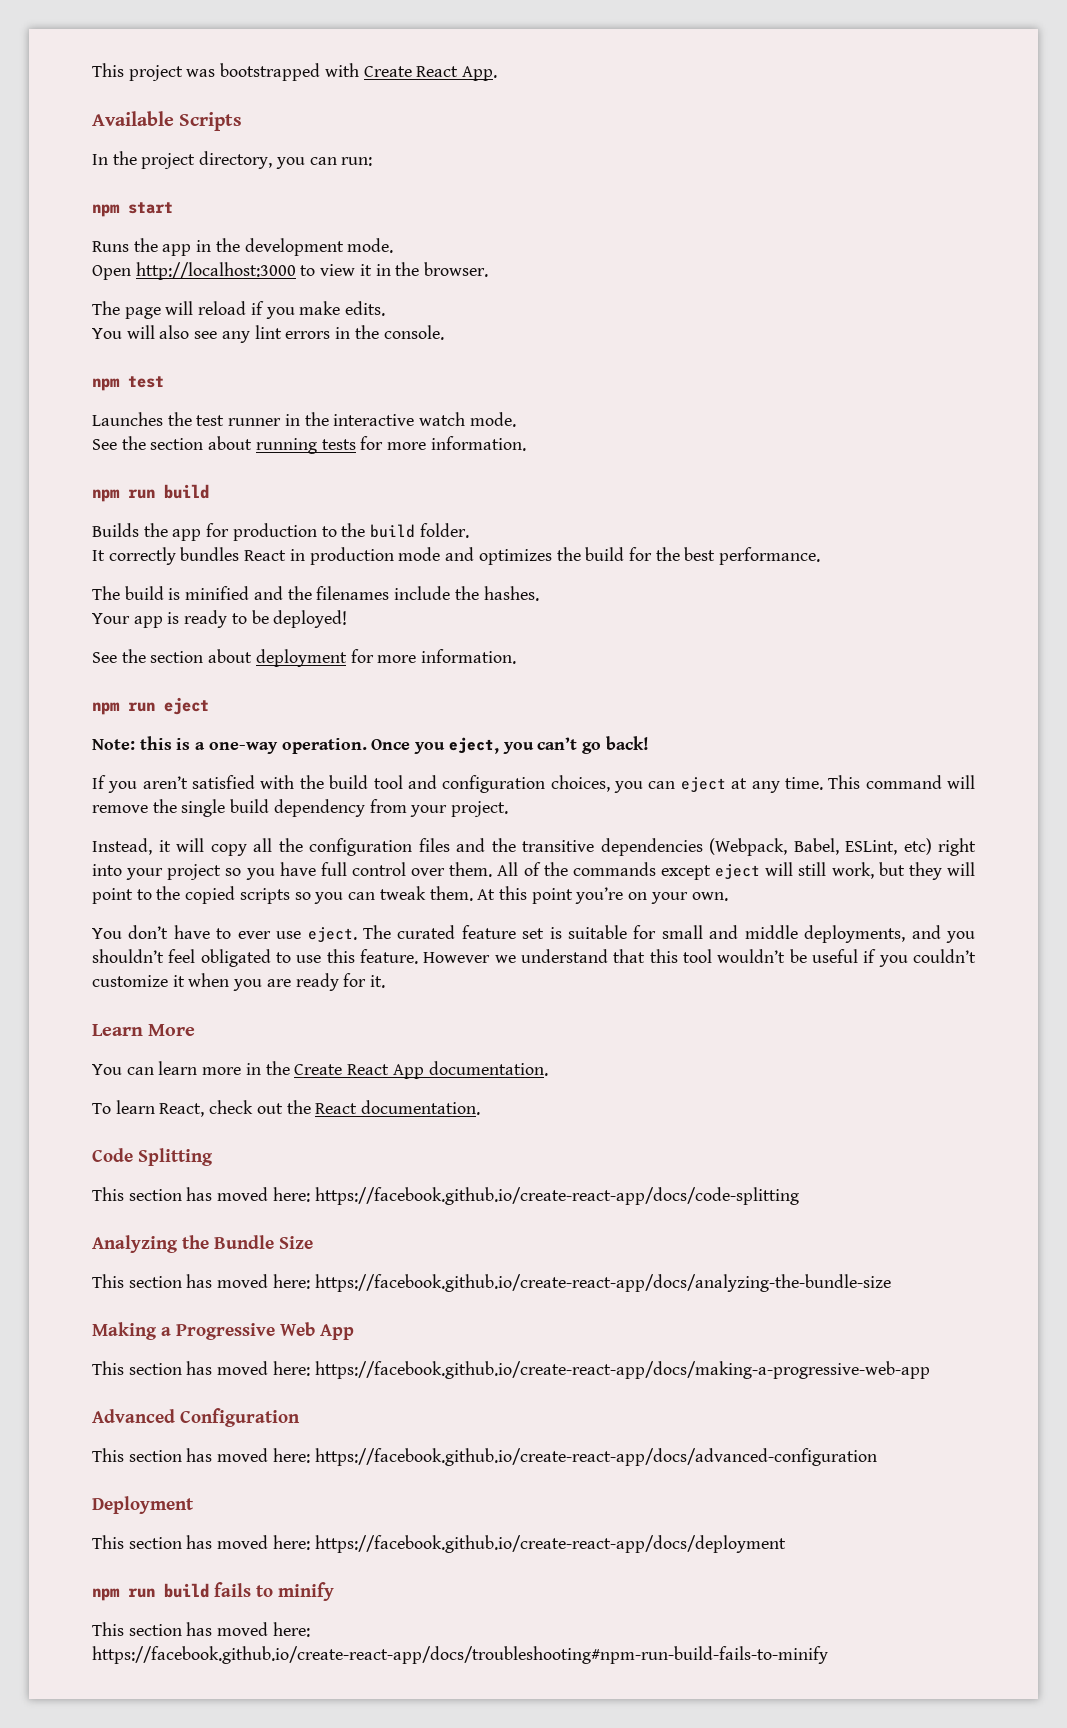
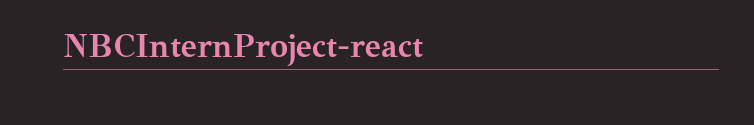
[92,63,498,81] [92,111,243,131] [92,151,373,169] [92,202,173,217] [92,238,394,256] [92,262,489,280] [92,301,386,319] [92,325,444,343] [92,376,164,391] [92,412,516,427] [92,436,526,454] [92,484,209,502] [92,523,469,541] [92,547,821,565] [92,586,539,601] [92,610,348,628] [92,649,517,667] [92,697,209,715] [92,736,649,754] [92,775,975,793] [92,799,509,817] [92,838,976,856] [92,862,975,880] [92,886,728,904] [92,925,976,943] [92,949,977,967] [92,973,386,991] [92,1024,196,1036] [92,1061,548,1079] [92,1100,481,1117] [92,1148,213,1166] [92,1187,799,1205] [92,1235,313,1253] [92,1274,891,1292] [92,1322,354,1340] [92,1361,930,1379] [92,1408,300,1427] [92,1448,877,1466] [92,1496,194,1514] [92,1535,786,1553] [92,1582,334,1601] [92,1622,310,1637] [92,1646,828,1664] This project was bootstrapped with Create React App. // Available Scripts // In the project directory, you can run: // npm start // Runs the app in the development mode. // Open http://localhost:3000 to view it in the browser. // The page will reload if you make edits. // You will also see any lint errors in the console. // npm test // Launches the test runner in the interactive watch mode. // See the section about running tests for more information. // npm run build // Builds the app for production to the build folder. // It correctly bundles React in production mode and optimizes the build for the best performance. // The build is minified and the filenames include the hashes. // Your app is ready to be deployed! // See the section about deployment for more information. // npm run eject // Note: this is a one-way operation. Once you eject, you can’t go back! // If you aren’t satisfied with the build tool and configuration choices, you can eject at any time. This command will remove the single build dependency from your project. // Instead, it will copy all the configuration files and the transitive dependencies (Webpack, Babel, ESLint, etc) right into your project so you have full control over them. All of the commands except eject will still work, but they will point to the copied scripts so you can tweak them. At this point you’re on your own. // You don’t have to ever use eject. The curated feature set is suitable for small and middle deployments, and you shouldn’t feel obligated to use this feature. However we understand that this tool wouldn’t be useful if you couldn’t customize it when you are ready for it. // Learn More // You can learn more in the Create React App documentation. // To learn React, check out the React documentation. // Code Splitting // This section has moved here: https://facebook.github.io/create-react-app/docs/code-splitting // Analyzing the Bundle Size // This section has moved here: https://facebook.github.io/create-react-app/docs/analyzing-the-bundle-size // Making a Progressive Web App // This section has moved here: https://facebook.github.io/create-react-app/docs/making-a-progressive-web-app // Advanced Configuration // This section has moved here: https://facebook.github.io/create-react-app/docs/advanced-configuration // Deployment // This section has moved here: https://facebook.github.io/create-react-app/docs/deployment // npm run build fails to minify // This section has moved here: https://facebook.github.io/create-react-app/docs/troubleshooting#npm-run-build-fails-to-minify -> [63,33,423,66] NBCInternProject-react

